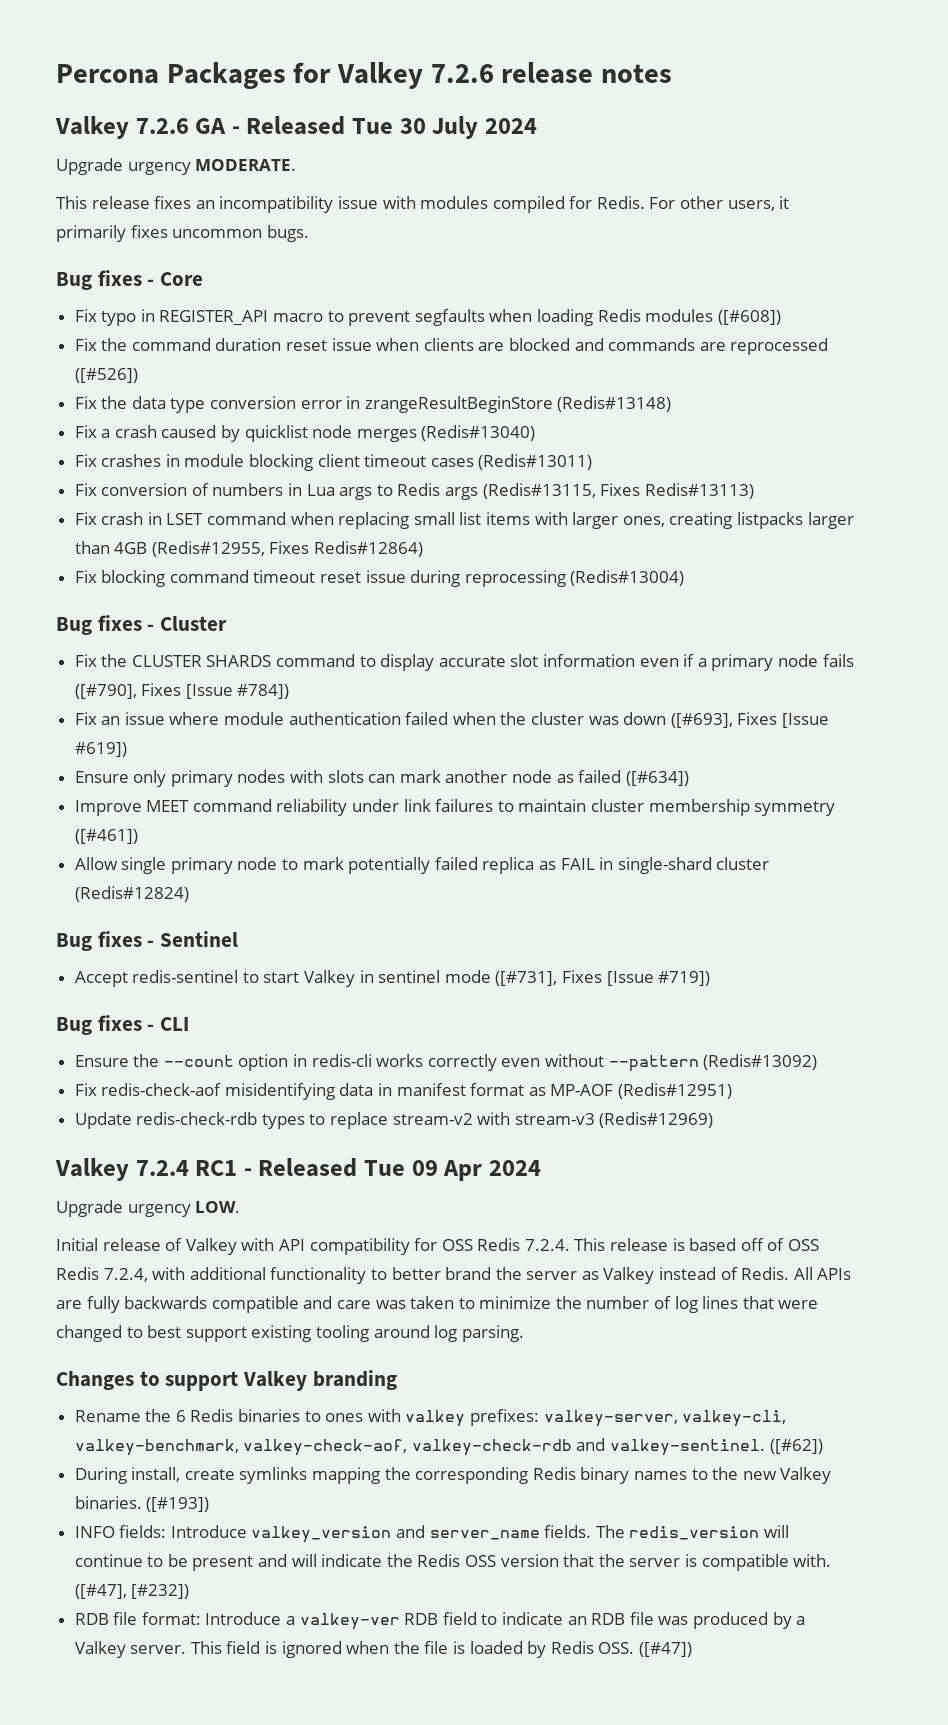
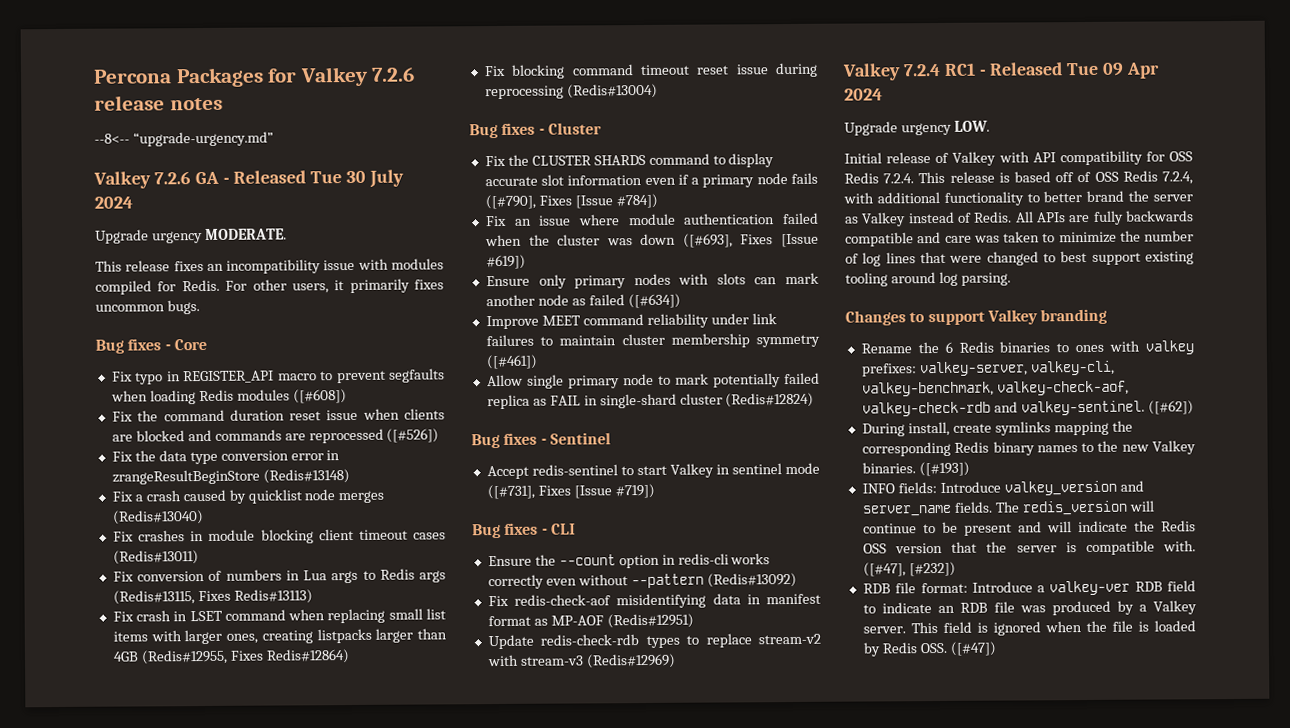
(673, 73) none -> [94,131,274,147] // --8<-- “upgrade-urgency.md”

